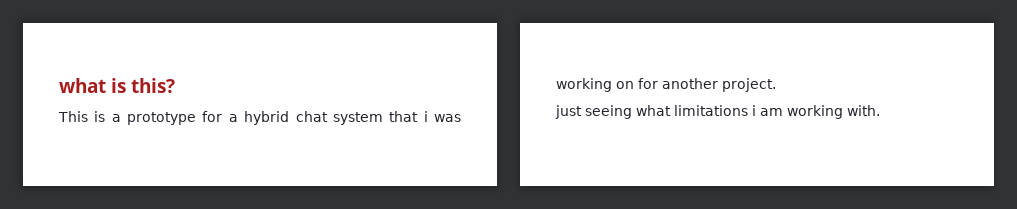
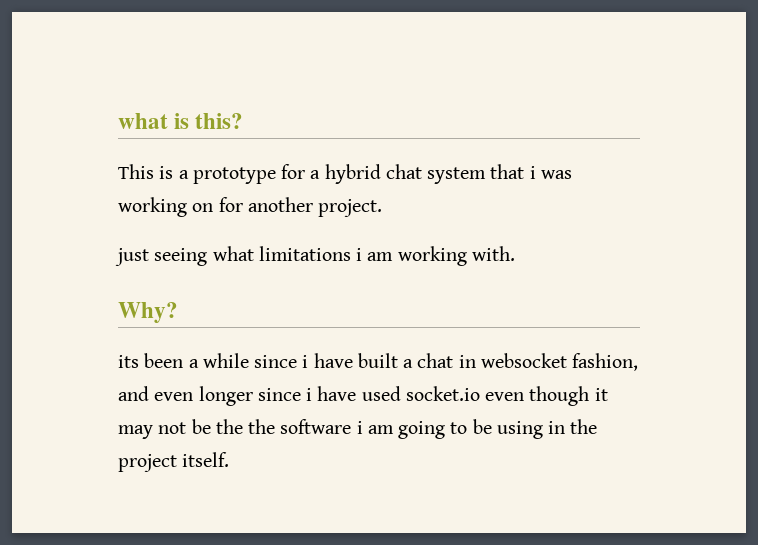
(880, 110) none -> [118,302,178,323] [118,353,639,371] [118,386,608,406] [118,419,598,439] [118,452,230,472] // Why? // its been a while since i have built a chat in websocket fashion, and even longer since i have used socket.io even though it may not be the the software i am going to be using in the project itself.

